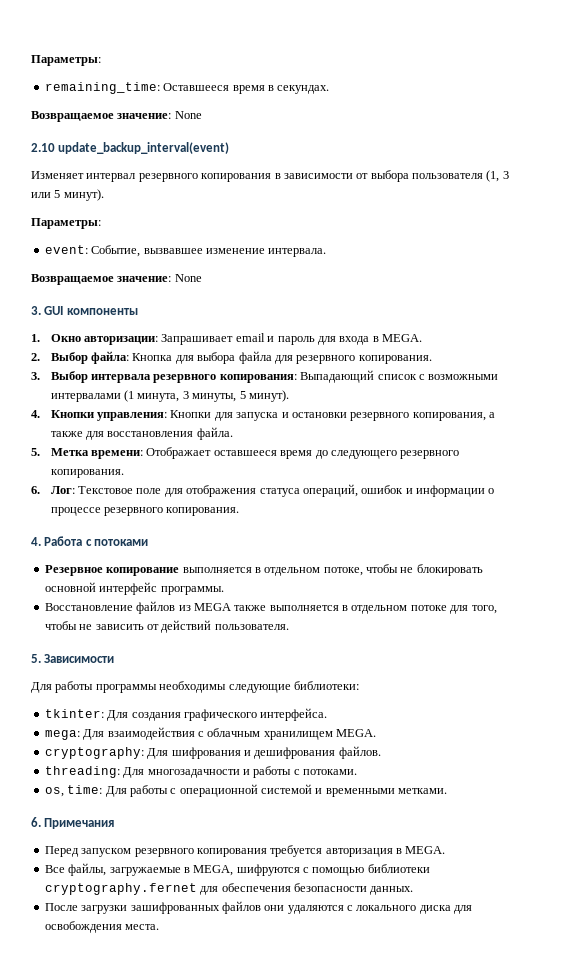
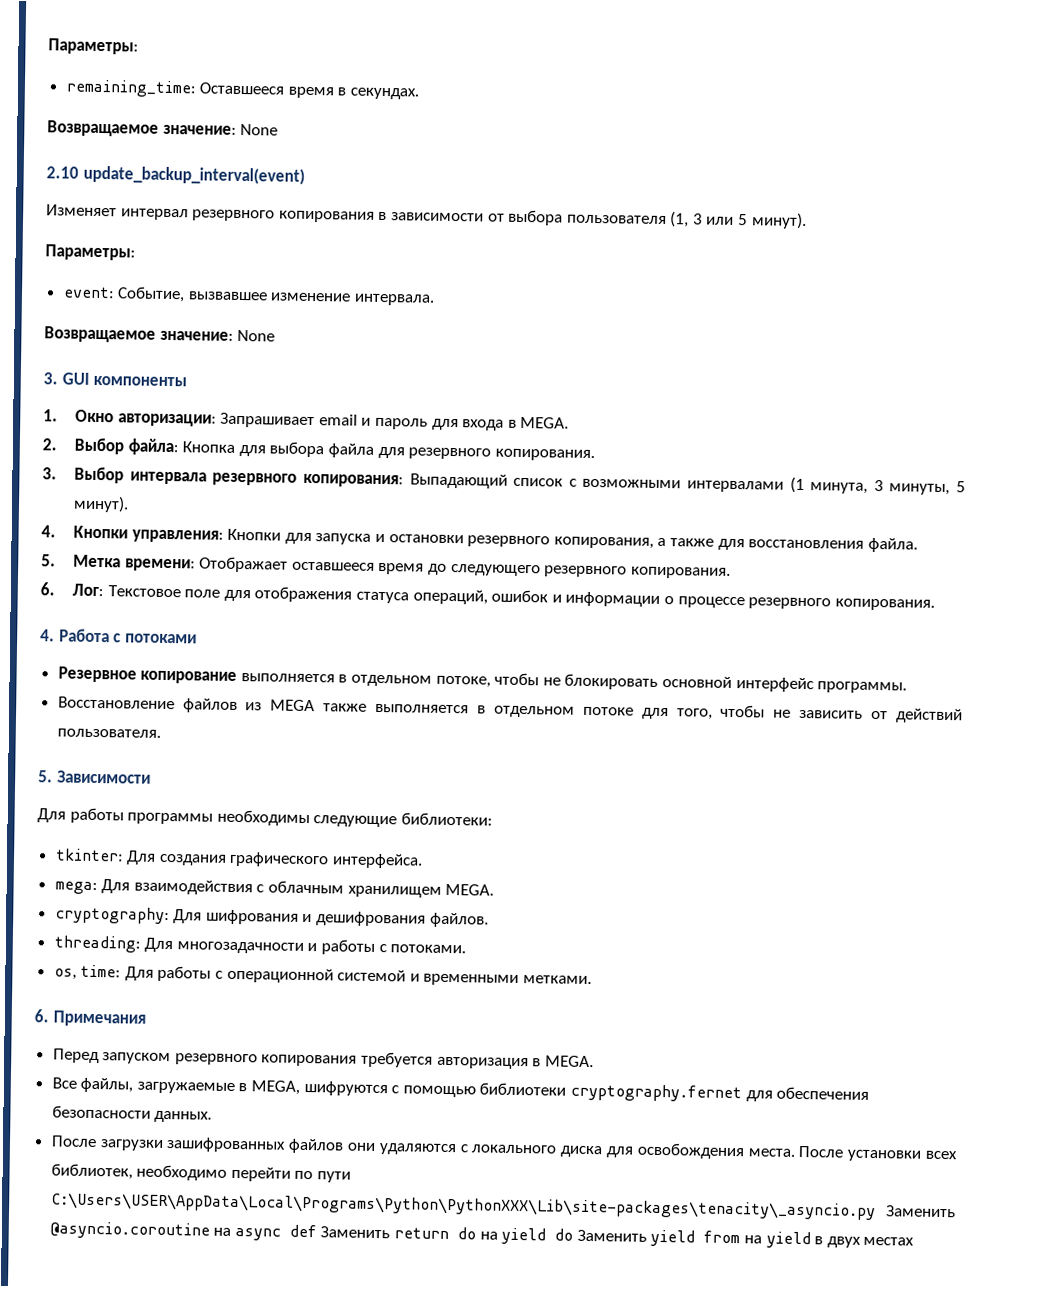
(160, 927) none -> [798,1145,957,1162] [50,1163,352,1183] [50,1192,956,1221] [49,1221,915,1249] После установки всех библиотек, необходимо перейти по пути C:\Users\USER\AppData\Local\Programs\Python\PythonXXX\Lib\site-packages\tenacity\_asyncio.py Заменить @asyncio.coroutine на async def Заменить return do на yield do Заменить yield from на yield в двух местах

